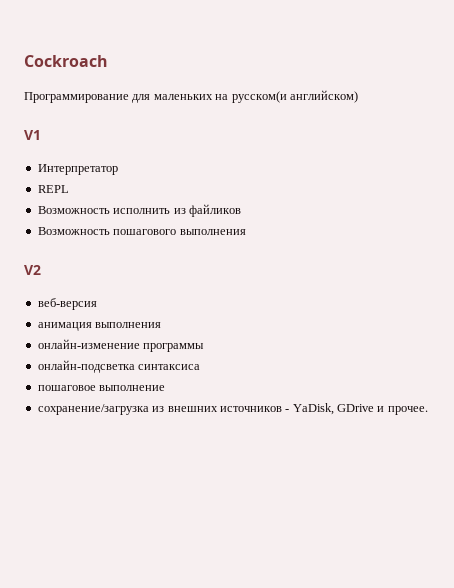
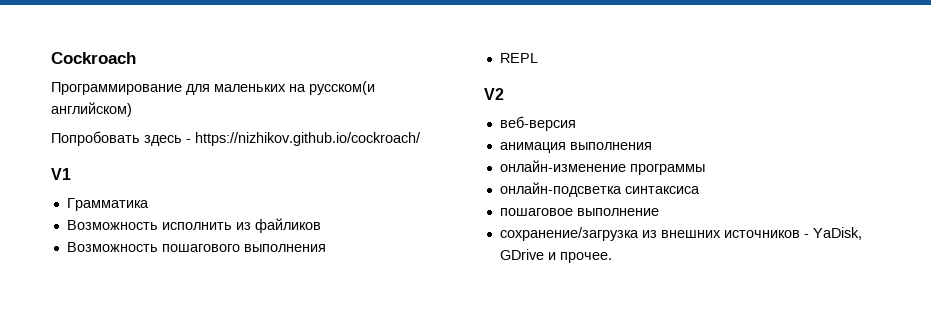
(358, 96) none -> [51,131,421,146] // Попробовать здесь - https://nizhikov.github.io/cockroach/
[37,164,118,175] [37,185,69,193] Интерпретатор // REPL -> [66,198,149,211] Грамматика
(246, 232) none -> [499,53,538,63] // REPL

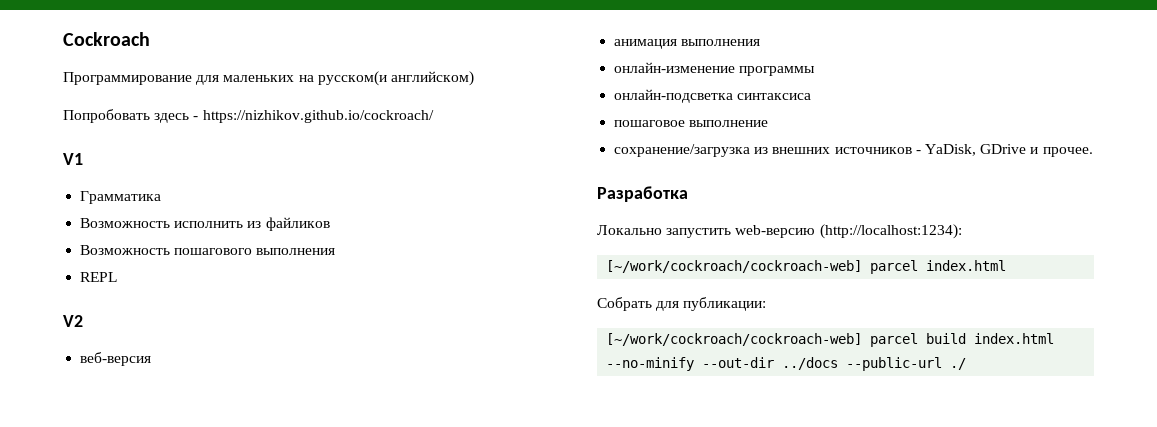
(612, 257) none -> [597,186,688,202] [597,224,962,239] [606,260,1007,274] [597,297,767,311] [606,333,1055,347] [606,357,967,371] // Разработка // Локально запустить web-версию (http://localhost:1234): // [~/work/cockroach/cockroach-web] parcel index.html // Собрать для публикации: // [~/work/cockroach/cockroach-web] parcel build index.html --no-minify --out-dir ../docs --public-url ./

